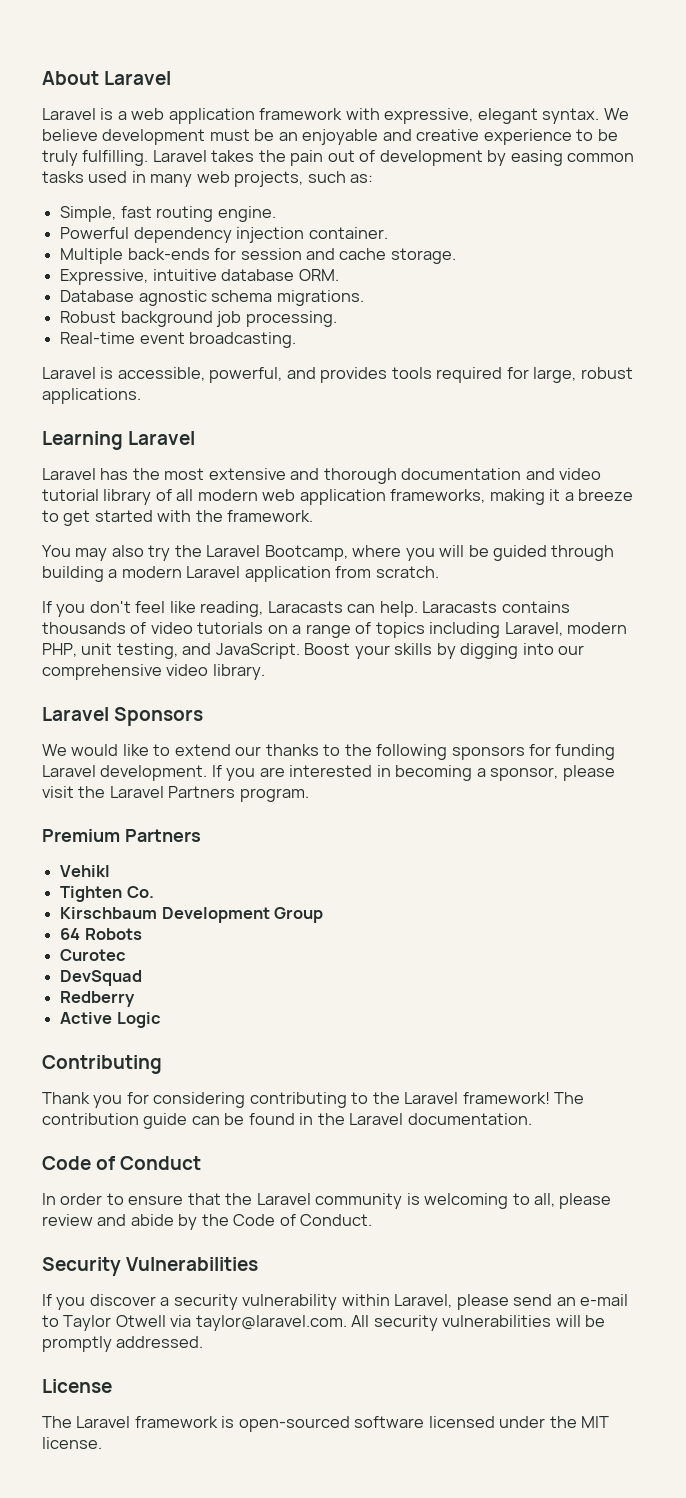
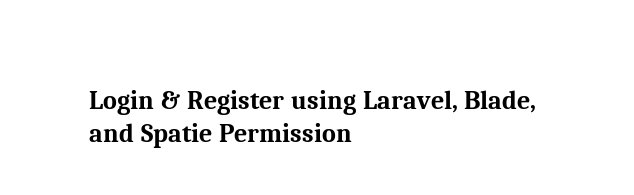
[42,71,172,85] [42,108,629,124] [42,129,618,145] [42,150,635,166] [42,171,374,187] [60,206,276,222] [60,227,388,243] [60,248,456,264] [60,269,339,285] [60,290,364,306] [60,311,337,327] [60,332,297,348] [42,367,633,383] [42,388,141,404] [42,431,196,450] [42,468,602,484] [42,489,634,505] [42,510,314,526] [42,545,615,561] [42,566,439,582] [42,601,570,617] [42,622,628,638] [42,643,585,659] [42,664,265,680] [42,707,204,726] [42,744,616,760] [42,765,615,781] [42,786,309,802] [42,829,201,842] [60,865,111,877] [60,886,154,902] [60,907,324,923] [60,928,142,940] [60,949,127,961] [60,970,143,986] [60,991,136,1007] [60,1012,161,1028] [42,1055,162,1074] [42,1092,585,1108] [42,1113,532,1129] [42,1156,202,1170] [42,1193,612,1209] [42,1214,373,1230] [42,1257,259,1276] [42,1294,629,1310] [42,1315,606,1331] [42,1336,204,1352] [42,1379,112,1393] [42,1416,610,1432] [42,1437,102,1449] About Laravel // Laravel is a web application framework with expressive, elegant syntax. We believe development must be an enjoyable and creative experience to be truly fulfilling. Laravel takes the pain out of development by easing common tasks used in many web projects, such as: // Simple, fast routing engine. // Powerful dependency injection container. // Multiple back-ends for session and cache storage. // Expressive, intuitive database ORM. // Database agnostic schema migrations. // Robust background job processing. // Real-time event broadcasting. // Laravel is accessible, powerful, and provides tools required for large, robust applications. // Learning Laravel // Laravel has the most extensive and thorough documentation and video tutorial library of all modern web application frameworks, making it a breeze to get started with the framework. // You may also try the Laravel Bootcamp, where you will be guided through building a modern Laravel application from scratch. // If you don't feel like reading, Laracasts can help. Laracasts contains thousands of video tutorials on a range of topics including Laravel, modern PHP, unit testing, and JavaScript. Boost your skills by digging into our comprehensive video library. // Laravel Sponsors // We would like to extend our thanks to the following sponsors for funding Laravel development. If you are interested in becoming a sponsor, please visit the Laravel Partners program. // Premium Partners // Vehikl // Tighten Co. // Kirschbaum Development Group // 64 Robots // Curotec // DevSquad // Redberry // Active Logic // Contributing // Thank you for considering contributing to the Laravel framework! The contribution guide can be found in the Laravel documentation. // Code of Conduct // In order to ensure that the Laravel community is welcoming to all, please review and abide by the Code of Conduct. // Security Vulnerabilities // If you discover a security vulnerability within Laravel, please send an e-mail to Taylor Otwell via taylor@laravel.com. All security vulnerabilities will be promptly addressed. // License // The Laravel framework is open-sourced software licensed under the MIT license. -> [89,90,537,115] [89,123,352,148] Login & Register using Laravel, Blade, and Spatie Permission

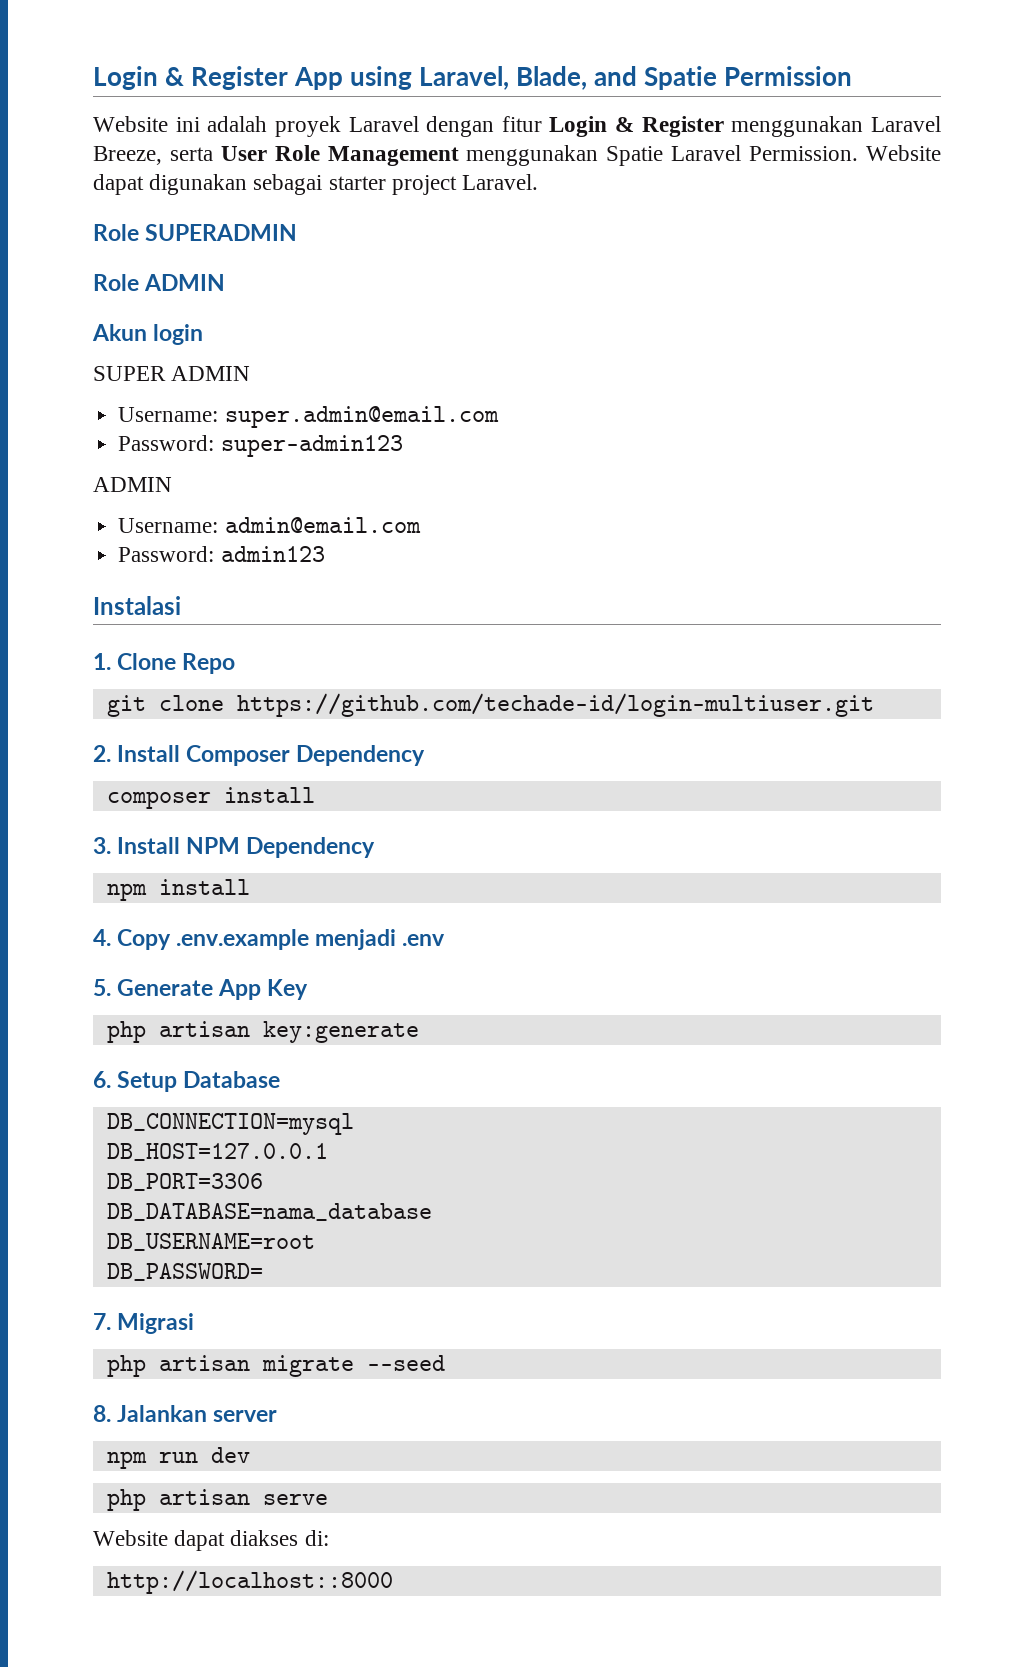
[89,90,284,115] Login & Register -> [93,66,344,90] Login & Register App
(352, 132) none -> [93,116,941,137] [93,145,941,166] [93,174,539,195] [93,224,298,241] [93,274,226,291] [92,324,204,345] [93,366,251,381] [118,406,499,428] [118,435,403,457] [93,477,172,492] [118,517,421,533] [118,546,325,562] [93,596,181,615] [93,653,236,674] [106,693,874,717] [93,745,426,766] [106,787,315,809] [93,837,376,858] [106,879,250,901] [93,929,446,950] [93,979,309,1000] [106,1021,419,1043] [93,1071,281,1092] [106,1113,354,1135] [106,1143,328,1161] [106,1173,263,1191] [106,1203,432,1221] [106,1233,315,1251] [106,1263,263,1281] [93,1313,195,1334] [106,1355,445,1377] [93,1405,278,1422] [106,1447,250,1469] [106,1489,328,1511] [93,1530,329,1551] [106,1570,393,1594] // Website ini adalah proyek Laravel dengan fitur Login & Register menggunakan Laravel Breeze, serta User Role Management menggunakan Spatie Laravel Permission. Website dapat digunakan sebagai starter project Laravel. // Role SUPERADMIN // Role ADMIN // Akun login // SUPER ADMIN // Username: super.admin@email.com // Password: super-admin123 // ADMIN // Username: admin@email.com // Password: admin123 // Instalasi // 1. Clone Repo // git clone https://github.com/techade-id/login-multiuser.git // 2. Install Composer Dependency // composer install // 3. Install NPM Dependency // npm install // 4. Copy .env.example menjadi .env // 5. Generate App Key // php artisan key:generate // 6. Setup Database // DB_CONNECTION=mysql // DB_HOST=127.0.0.1 // DB_PORT=3306 // DB_DATABASE=nama_database // DB_USERNAME=root // DB_PASSWORD= // 7. Migrasi // php artisan migrate --seed // 8. Jalankan server // npm run dev // php artisan serve // Website dapat diakses di: // http://localhost::8000

